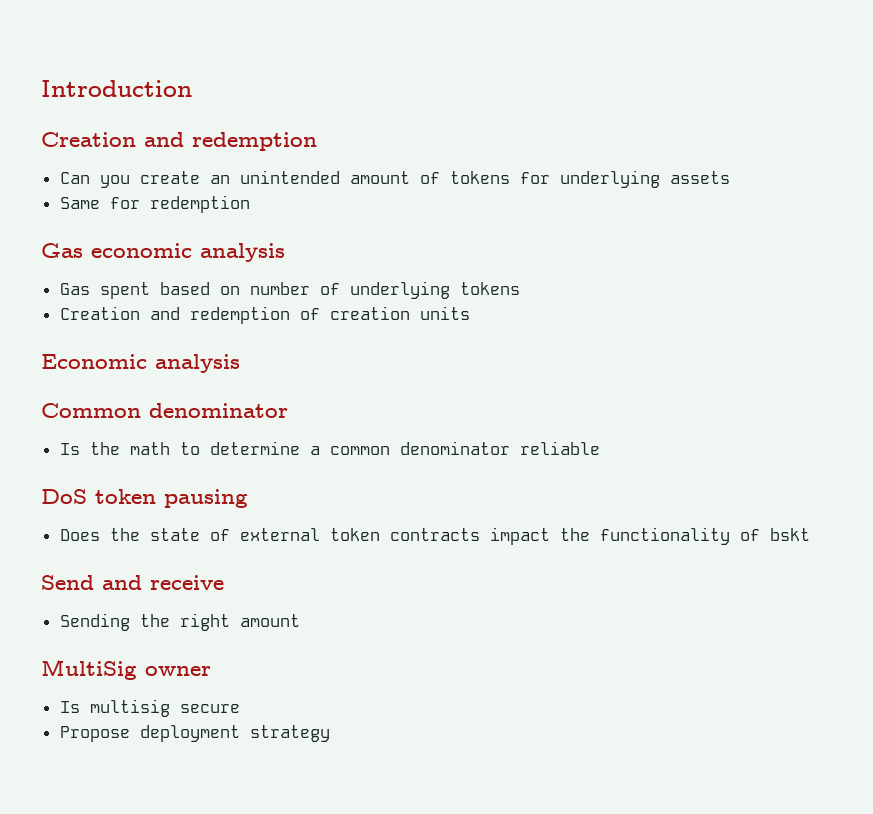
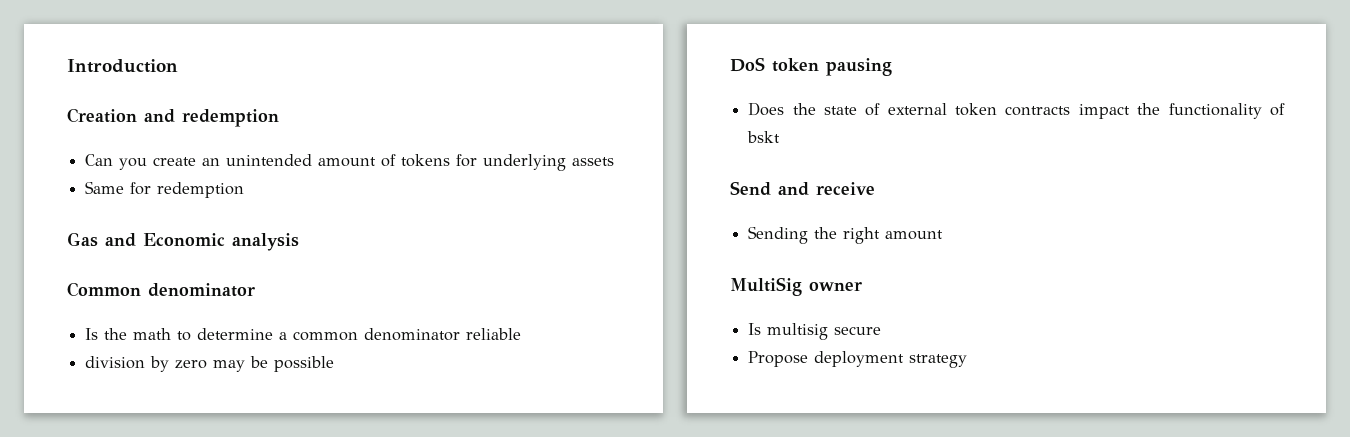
[91,243,285,262] [59,281,520,299] [59,306,470,324] economic analysis // Gas spent based on number of underlying tokens // Creation and redemption of creation units // -> [105,233,136,247] and
(600, 448) none -> [85,356,335,372] // division by zero may be possible

